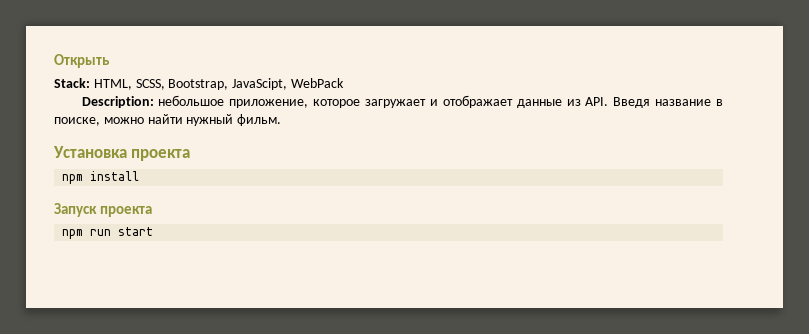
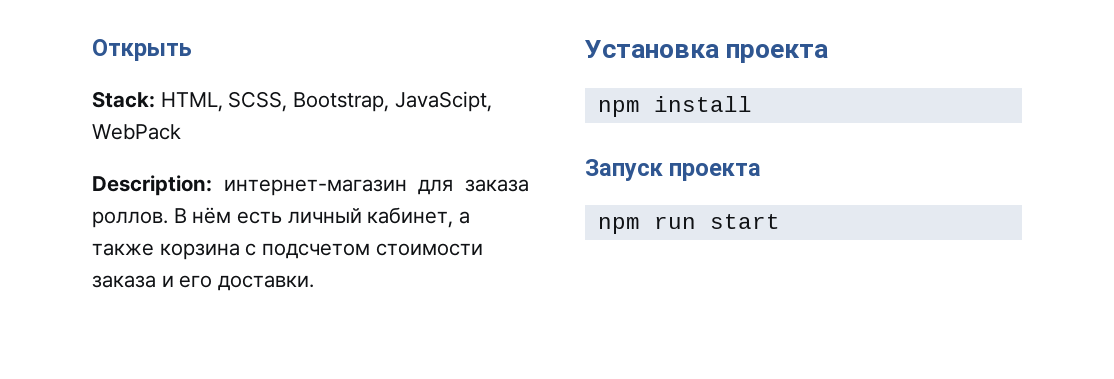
[158,95,724,108] [54,114,282,126] небольшое приложение, которое загружает и отображает данные из API. Введя название в поиске, можно найти нужный фильм. -> [223,179,529,196] [92,207,471,228] [92,243,483,260] [92,275,315,291] интернет-магазин для заказа роллов. В нём есть личный кабинет, а также корзина с подсчетом стоимости заказа и его доставки.

